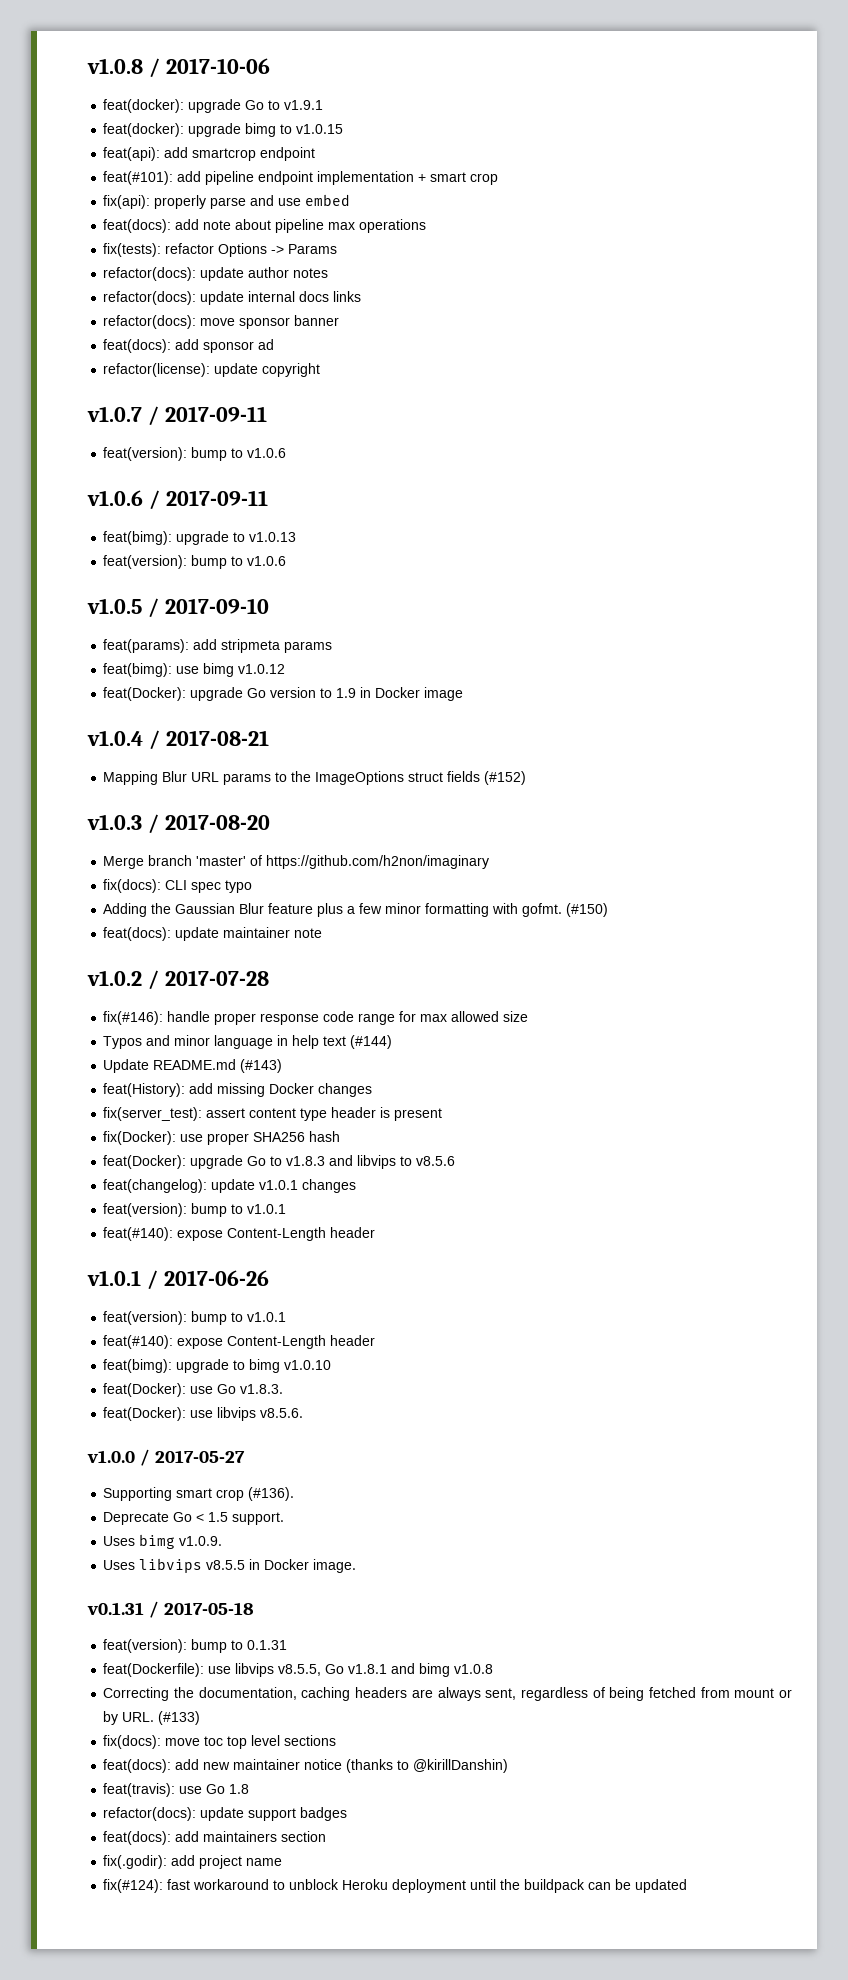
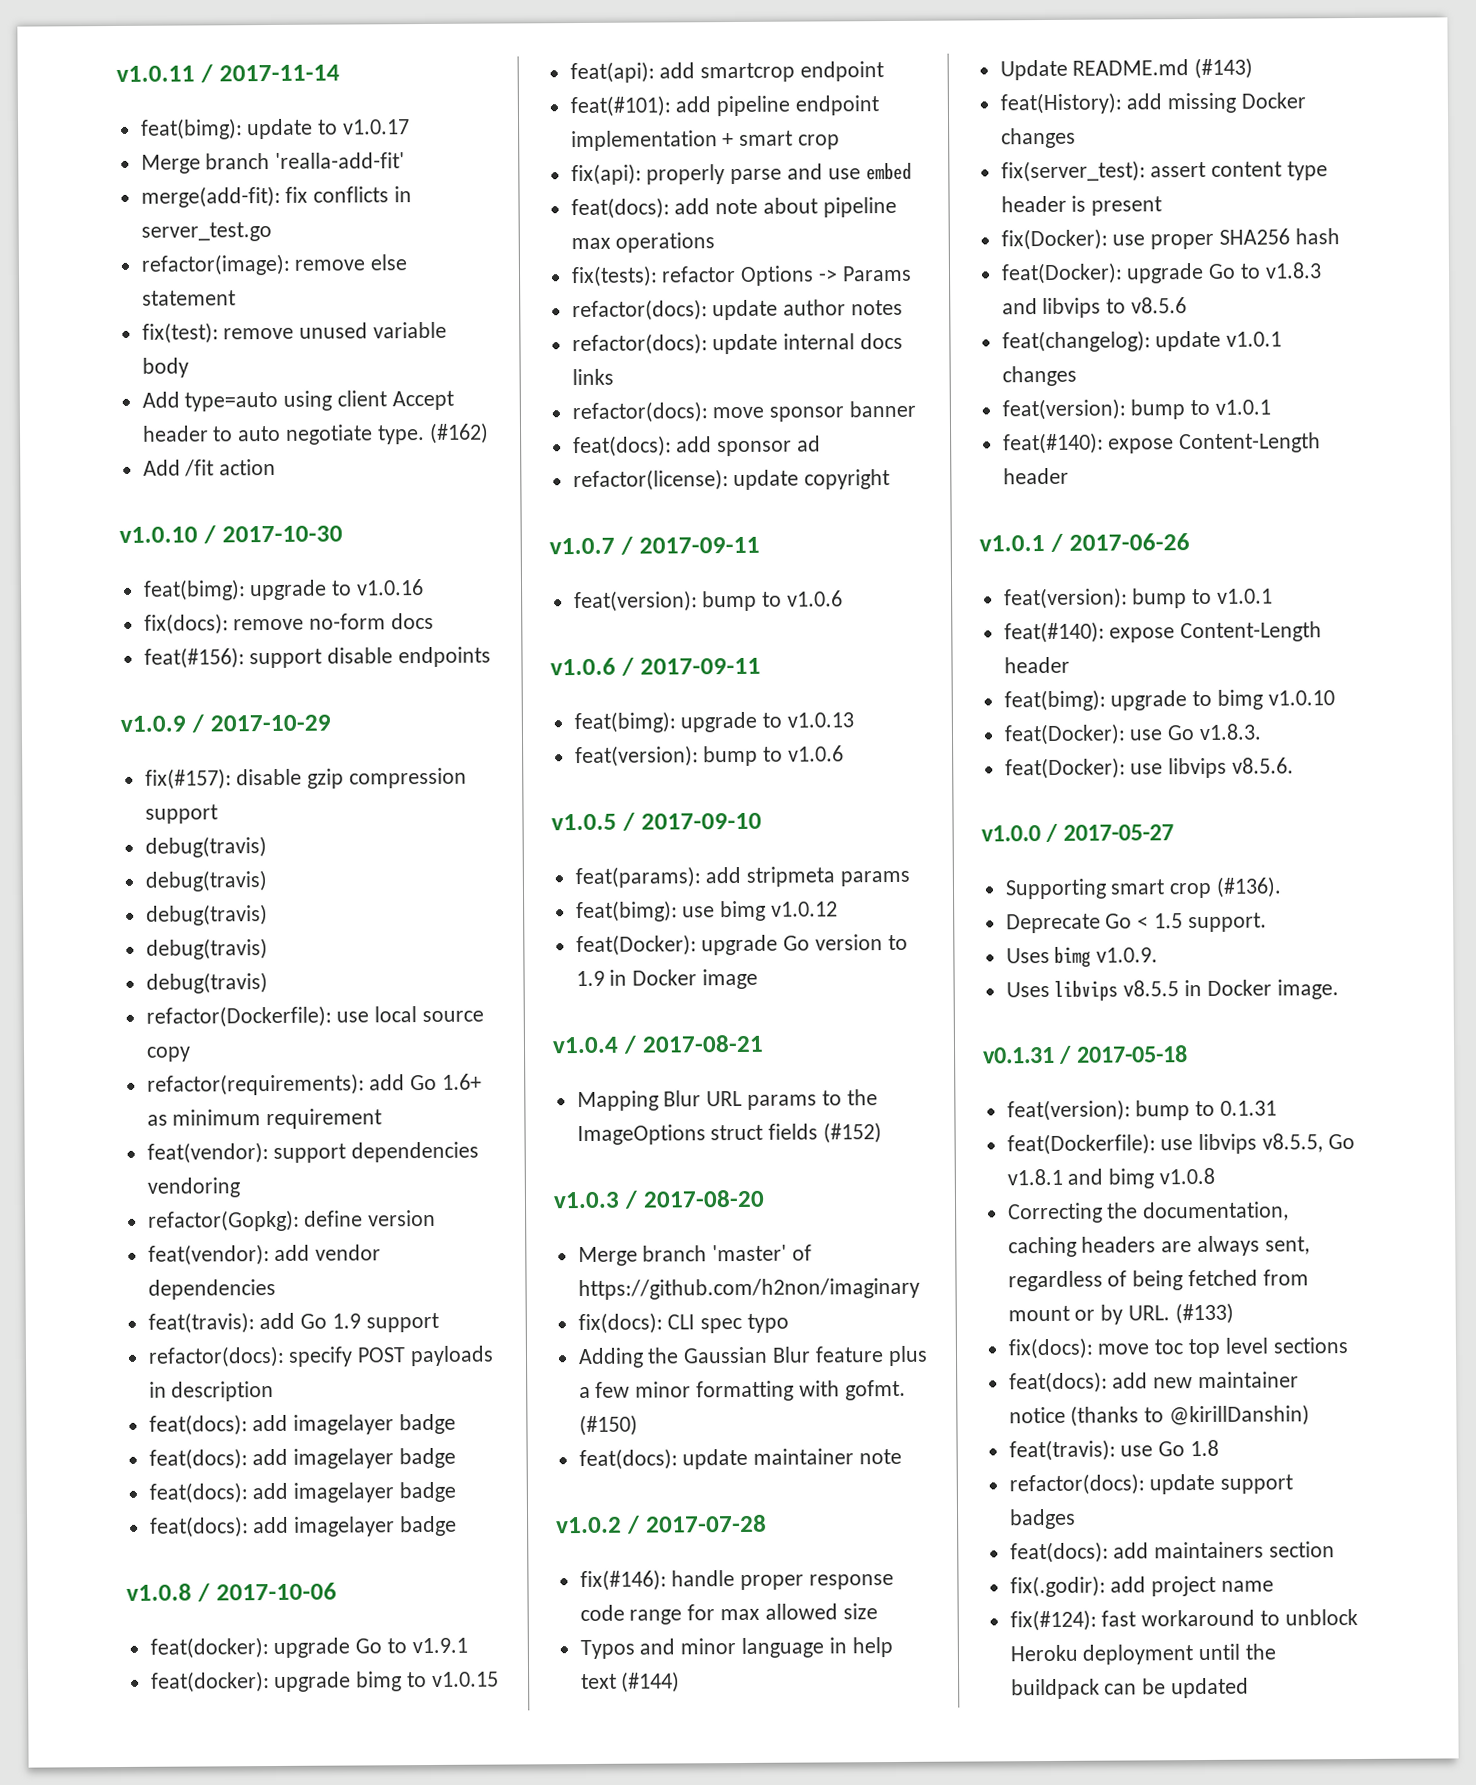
(87, 66) none -> [116,64,340,83] [139,118,411,140] [140,152,406,174] [140,185,413,208] [140,221,272,242] [140,253,408,276] [141,290,236,306] [141,321,448,344] [141,357,189,378] [141,390,454,412] [141,422,489,445] [142,458,277,477] [119,525,343,544] [142,579,425,601] [143,612,435,635] [143,646,492,669] [120,714,331,733] [144,767,468,790] [144,804,218,824] [144,836,267,858] [144,870,267,892] [145,904,268,926] [145,938,268,960] [145,972,268,994] [145,1005,485,1028] [145,1046,191,1062] [146,1073,483,1096] [146,1108,383,1130] [146,1141,480,1164] [146,1177,240,1198] [147,1209,437,1232] [147,1244,382,1266] [147,1278,276,1300] [147,1312,439,1334] [147,1345,495,1368] [148,1381,275,1402] [148,1413,457,1436] [148,1447,457,1470] [148,1481,457,1504] [149,1515,458,1538] v1.0.11 / 2017-11-14 // feat(bimg): update to v1.0.17 // Merge branch 'realla-add-fit' // merge(add-fit): fix conflicts in server_test.go // refactor(image): remove else statement // fix(test): remove unused variable body // Add type=auto using client Accept header to auto negotiate type. (#162) // Add /fit action // v1.0.10 / 2017-10-30 // feat(bimg): upgrade to v1.0.16 // fix(docs): remove no-form docs // feat(#156): support disable endpoints // v1.0.9 / 2017-10-29 // fix(#157): disable gzip compression support // debug(travis) // debug(travis) // debug(travis) // debug(travis) // debug(travis) // refactor(Dockerfile): use local source copy // refactor(requirements): add Go 1.6+ as minimum requirement // feat(vendor): support dependencies vendoring // refactor(Gopkg): define version // feat(vendor): add vendor dependencies // feat(travis): add Go 1.9 support // refactor(docs): specify POST payloads in description // feat(docs): add imagelayer badge // feat(docs): add imagelayer badge // feat(docs): add imagelayer badge // feat(docs): add imagelayer badge //

